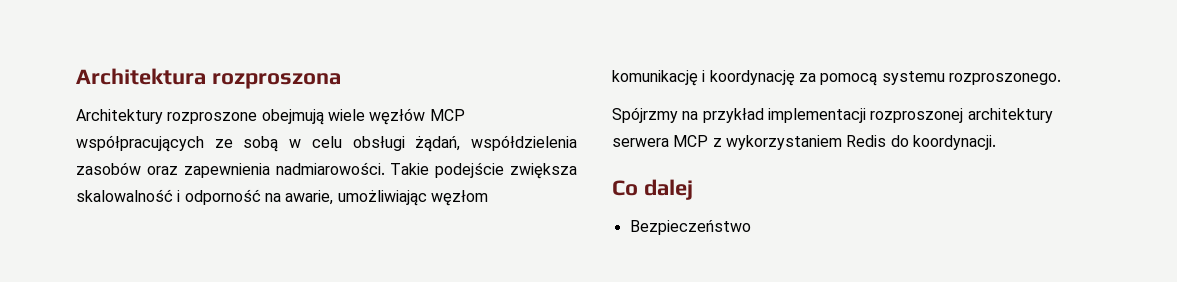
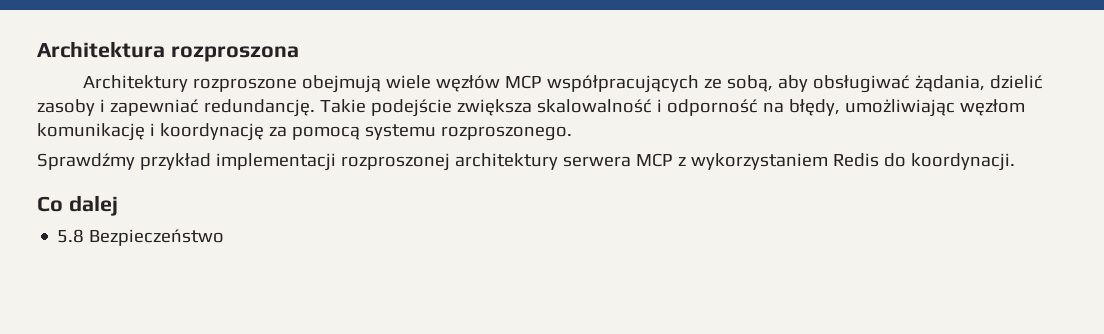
[243,135,577,152] [76,162,385,178] sobą w celu obsługi żądań, współdzielenia zasobów oraz zapewnienia nadmiarowości. -> [726,75,1043,93] [37,99,315,117] sobą, aby obsługiwać żądania, dzielić zasoby i zapewniać redundancję.
[285,190,334,205] awarie, -> [788,99,840,116] błędy,
[612,107,699,123] Spójrzmy na -> [37,153,135,170] Sprawdźmy
(693, 189) none -> [57,229,85,243] 5.8

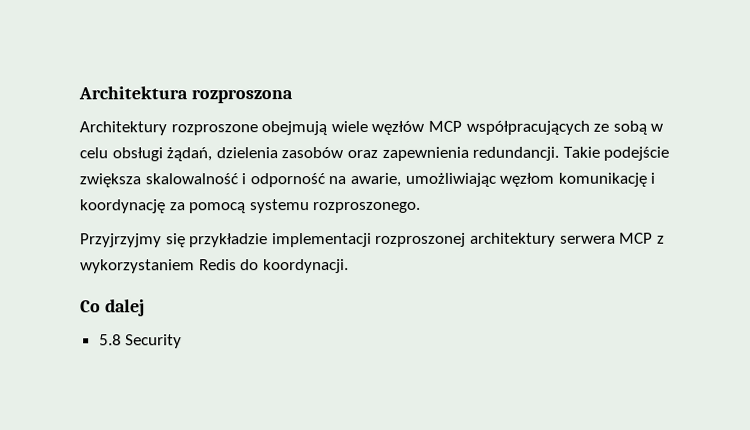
[726,75,1043,93] [37,99,315,117] sobą, aby obsługiwać żądania, dzielić zasoby i zapewniać redundancję. -> [612,120,664,135] [79,146,560,162] sobą w celu obsługi żądań, dzielenia zasobów oraz zapewnienia redundancji.
[788,99,840,116] błędy, -> [349,172,401,188] awarie,
[37,153,211,170] Sprawdźmy przykład -> [80,233,269,248] Przyjrzyjmy się przykładzie
[89,229,225,246] Bezpieczeństwo -> [125,334,183,349] Security

